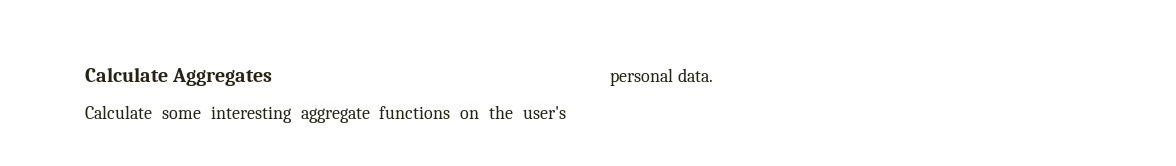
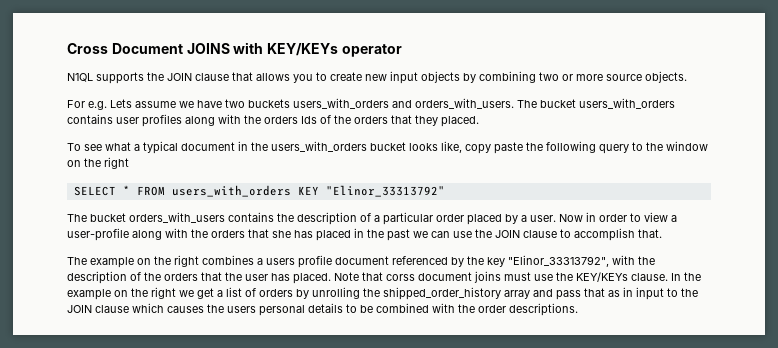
[85,67,273,86] [85,105,566,123] [610,68,713,86] Calculate Aggregates // Calculate some interesting aggregate functions on the user's personal data. -> [67,42,402,57] [67,71,687,84] [67,98,675,110] [67,114,479,127] [67,141,708,154] [67,157,129,169] [73,185,445,197] [67,212,677,225] [67,228,662,241] [67,255,655,268] [67,271,701,284] [67,287,698,300] [67,303,578,316] Cross Document JOINS with KEY/KEYs operator // N1QL supports the JOIN clause that allows you to create new input objects by combining two or more source objects. // For e.g. Lets assume we have two buckets users_with_orders and orders_with_users. The bucket users_with_orders contains user profiles along with the orders Ids of the orders that they placed. // To see what a typical document in the users_with_orders bucket looks like, copy paste the following query to the window on the right // SELECT * FROM users_with_orders KEY "Elinor_33313792" // The bucket orders_with_users contains the description of a particular order placed by a user. Now in order to view a user-profile along with the orders that she has placed in the past we can use the JOIN clause to accomplish that. // The example on the right combines a users profile document referenced by the key "Elinor_33313792", with the description of the orders that the user has placed. Note that corss document joins must use the KEY/KEYs clause. In the example on the right we get a list of orders by unrolling the shipped_order_history array and pass that as in input to the JOIN clause which causes the users personal details to be combined with the order descriptions.

